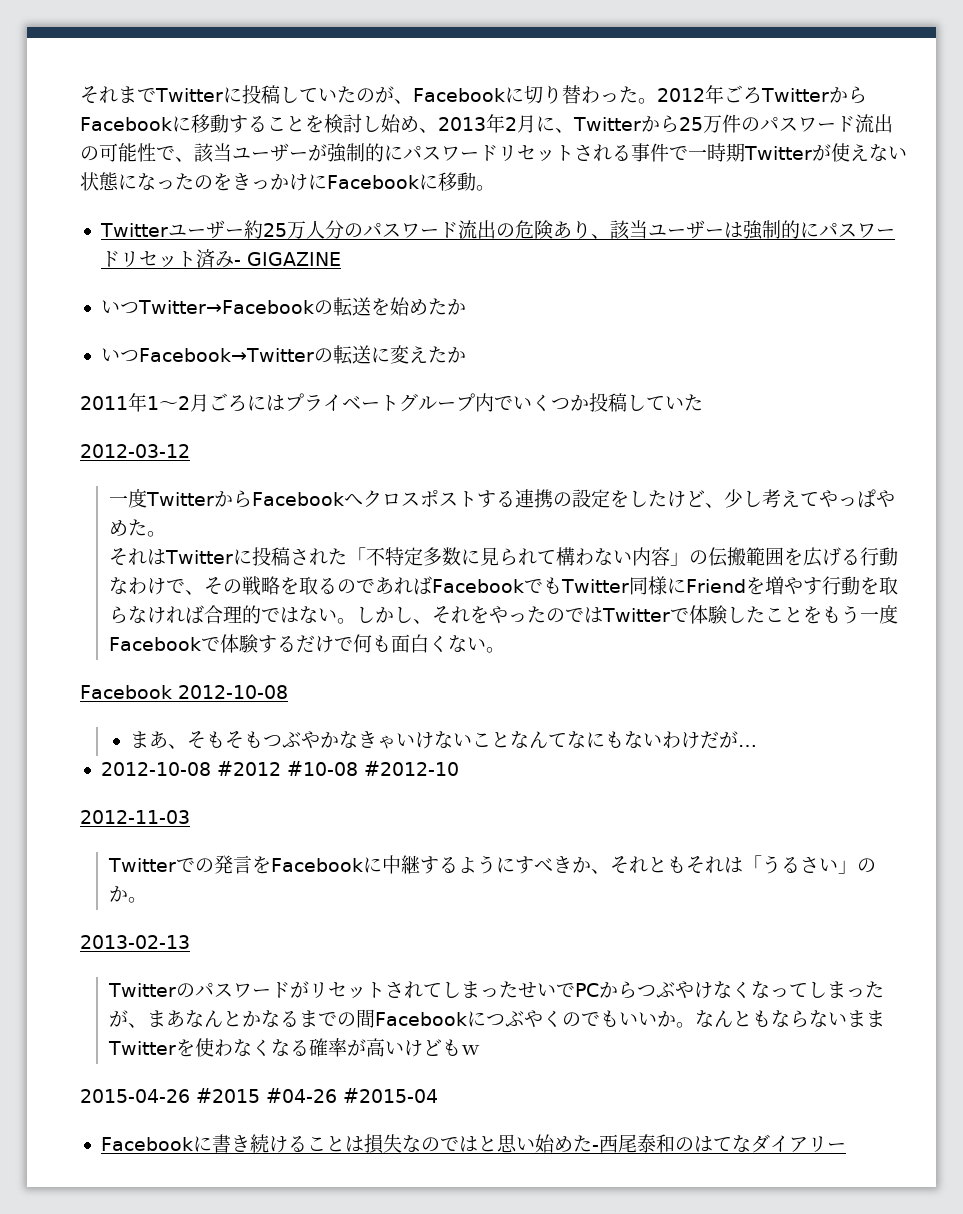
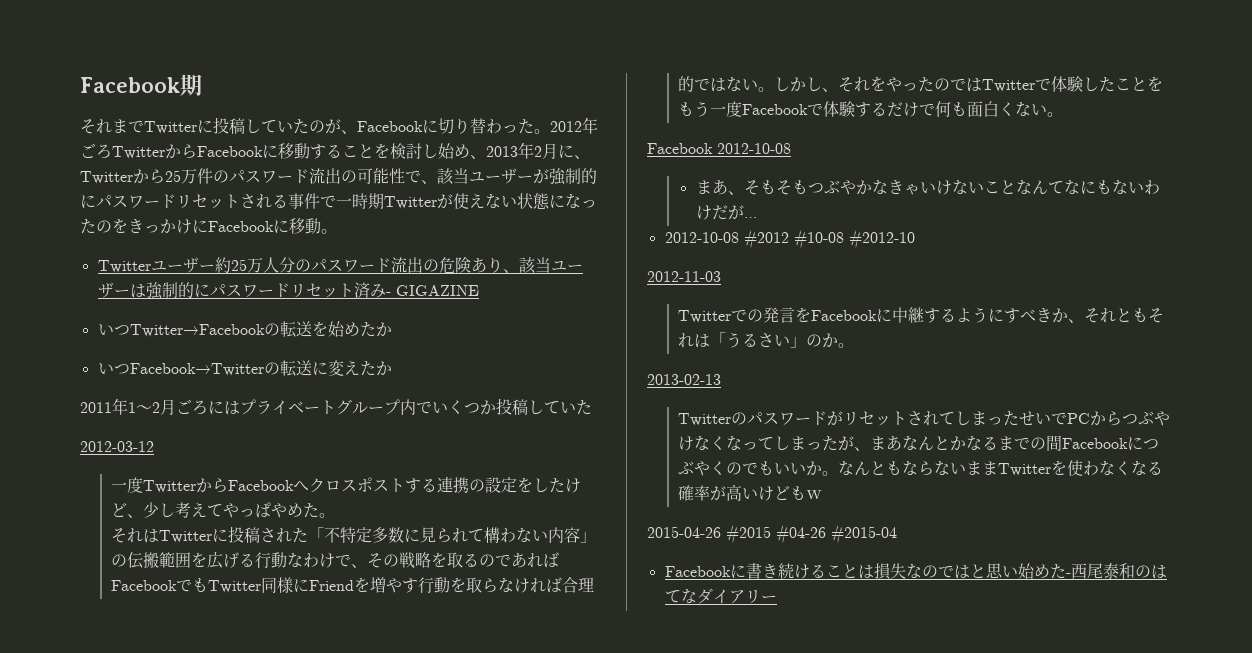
(80, 95) none -> [80,74,202,96] Facebook期 //

